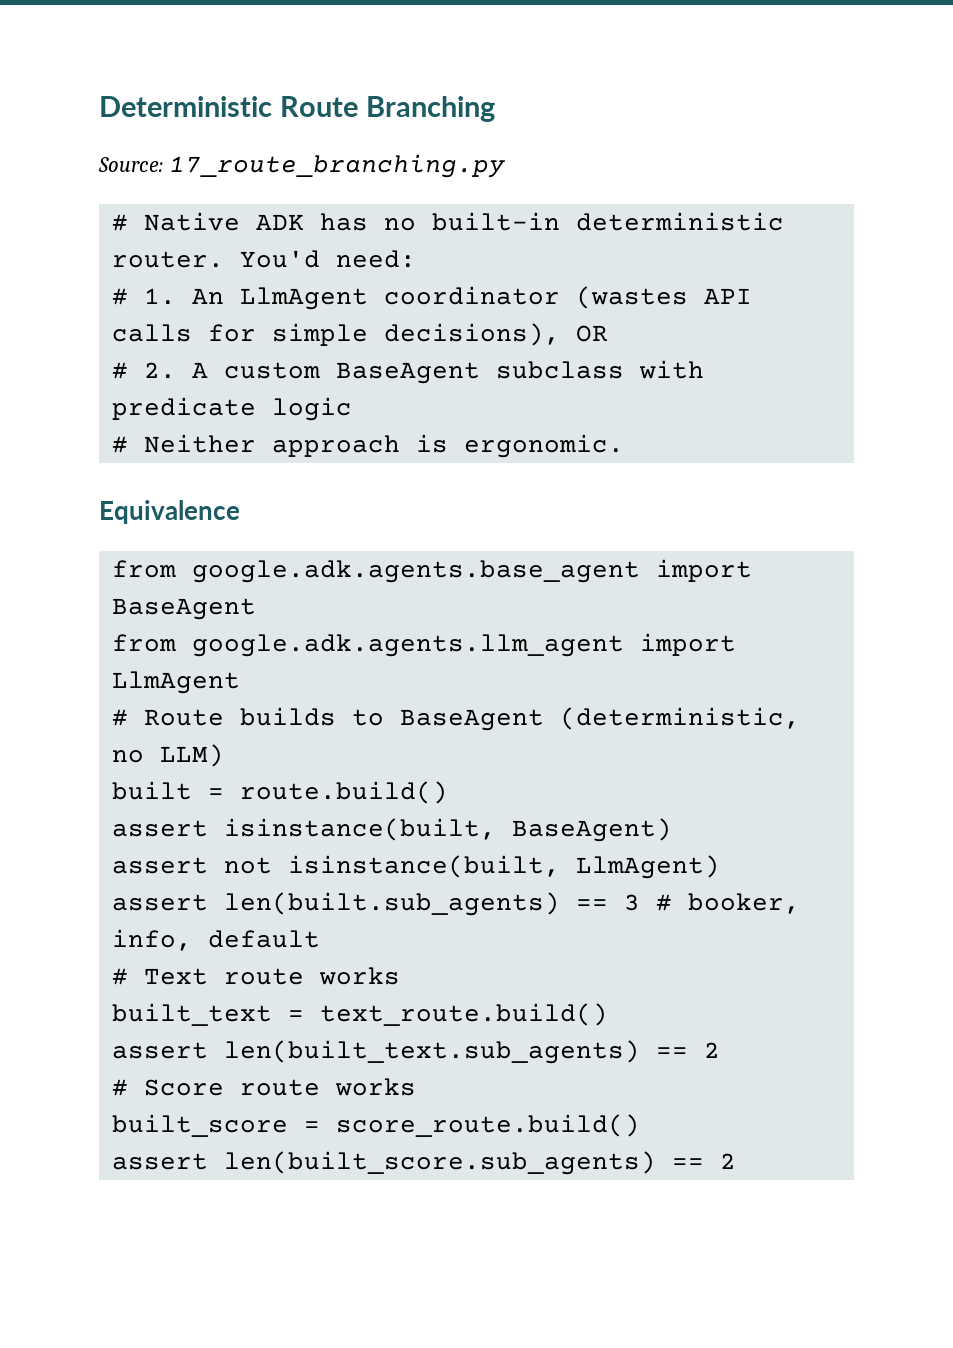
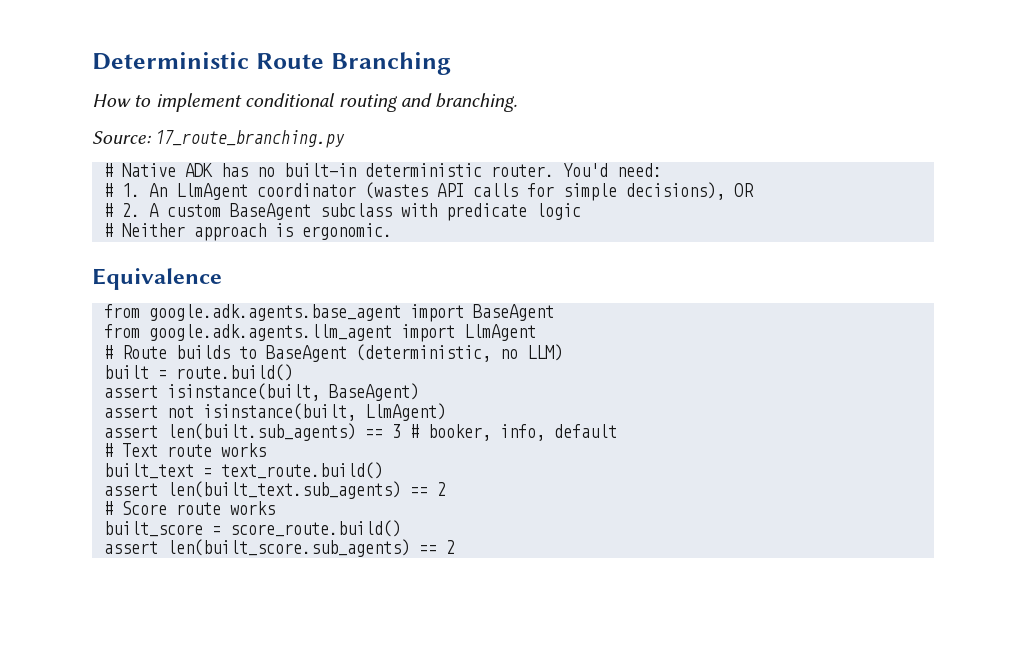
(495, 109) none -> [92,93,518,112] // How to implement conditional routing and branching.

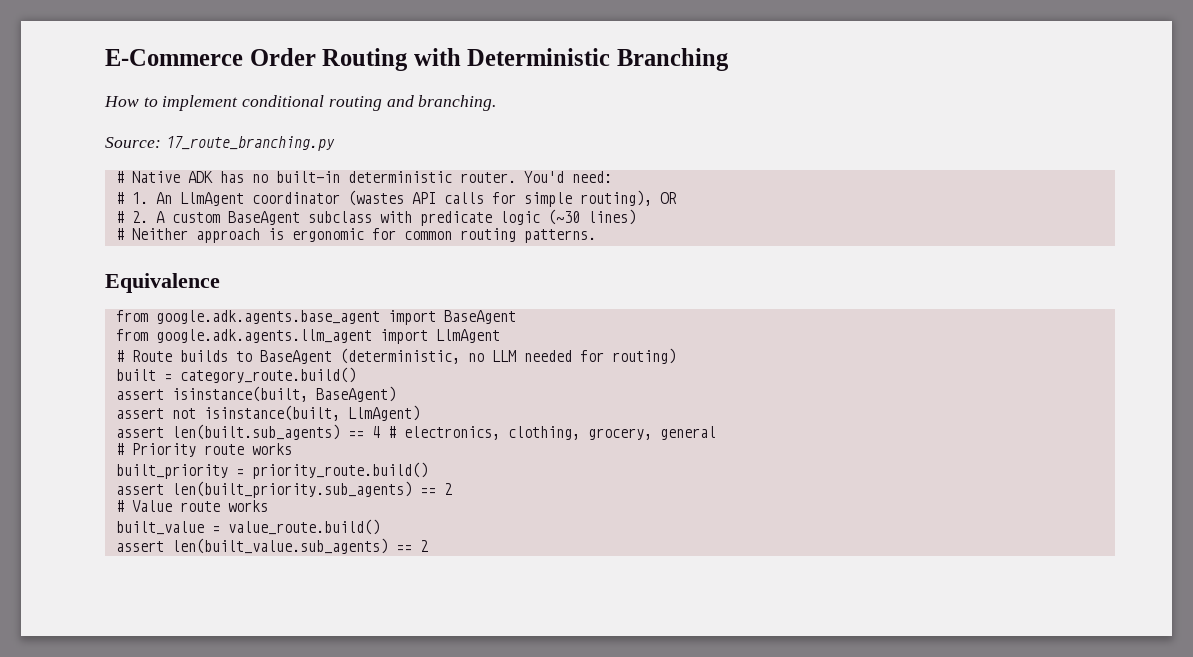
[92,52,324,70] Deterministic Route -> [105,48,611,71] E-Commerce Order Routing with Deterministic
[626,182,725,200] decisions), -> [579,190,652,206] routing),
(581, 211) none -> [547,209,636,225] (~30 lines)
[302,223,392,240] ergonomic. -> [291,228,596,243] ergonomic for common routing patterns.
[527,344,563,361] LLM) -> [491,348,676,364] LLM needed for routing)
[176,364,293,381] route.build() -> [179,367,356,383] category_route.build()
[392,424,617,441] [104,443,266,457] [104,462,383,479] [104,481,401,499] 3 # booker, info, default // # Text route works // built_text = text_route.build() // assert len(built_text.sub_agents) -> [371,426,716,440] [115,443,292,457] [115,462,428,479] [115,481,412,498] 4 # electronics, clothing, grocery, general // # Priority route works // built_priority = priority_route.build() // assert len(built_priority.sub_agents)
[122,501,275,515] [104,520,401,537] [104,539,410,557] Score route works // built_score = score_route.build() // assert len(built_score.sub_agents) -> [131,500,268,512] [115,519,380,535] [115,538,388,554] Value route works // built_value = value_route.build() // assert len(built_value.sub_agents)

